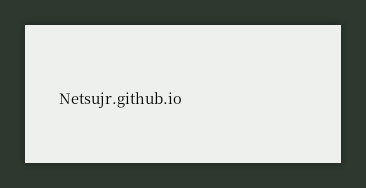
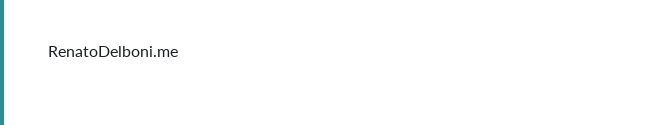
[59,92,182,108] Netsujr.github.io -> [48,46,178,57] RenatoDelboni.me

